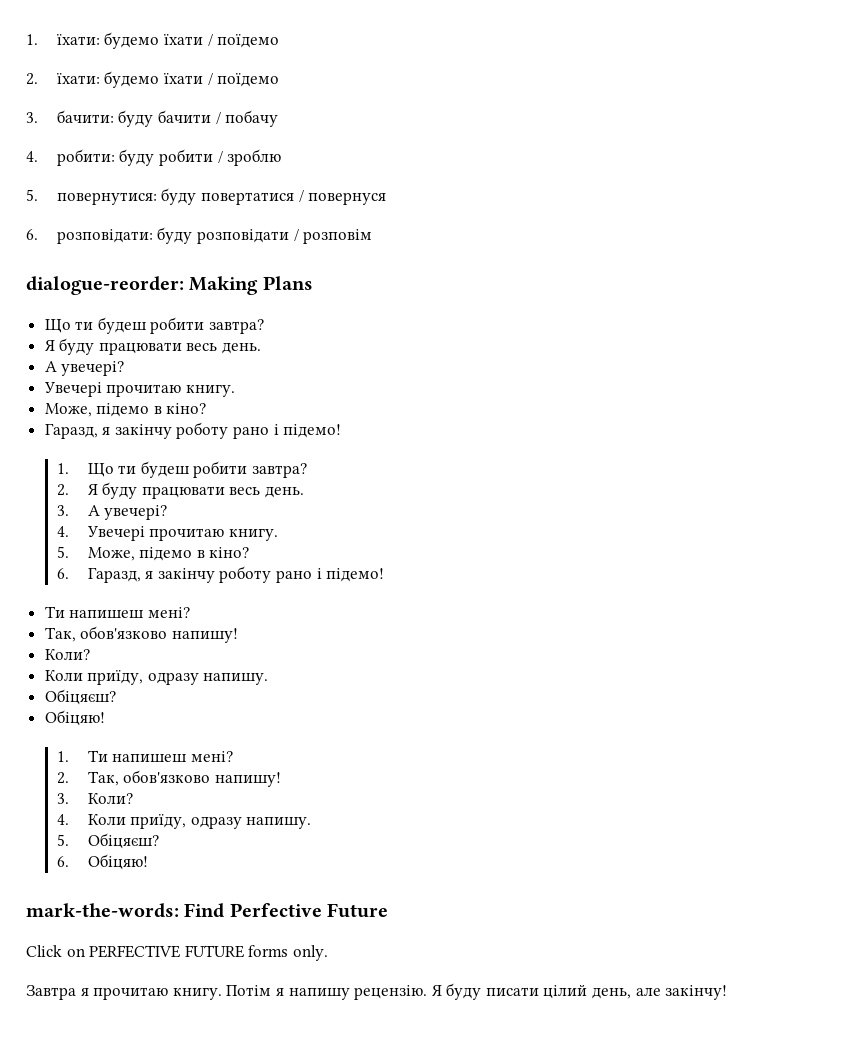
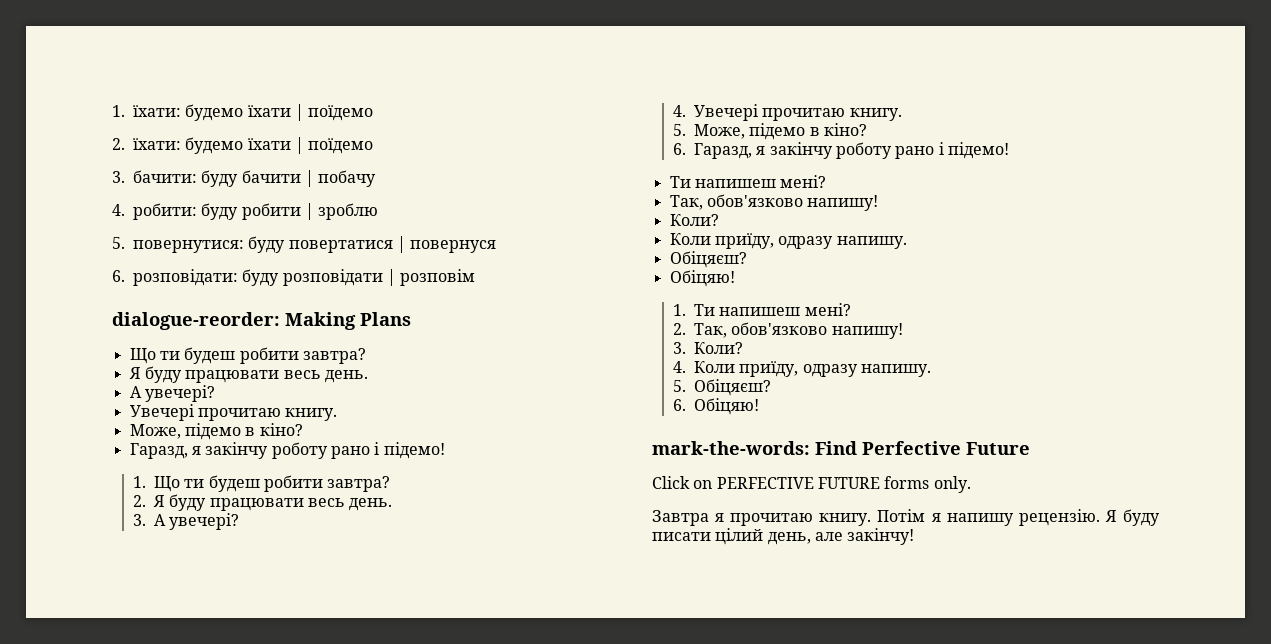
[207,34,213,46] / -> [294,104,304,121] |
[207,73,213,85] / -> [294,137,304,154] |
[215,112,221,124] / -> [304,170,314,187] |
[217,151,223,163] / -> [304,203,314,220] |
[298,190,304,202] / -> [396,236,406,253] |
[293,229,299,241] / -> [386,269,396,286] |

